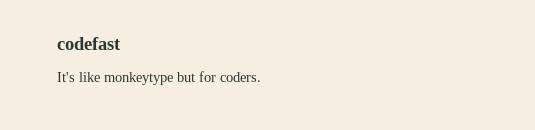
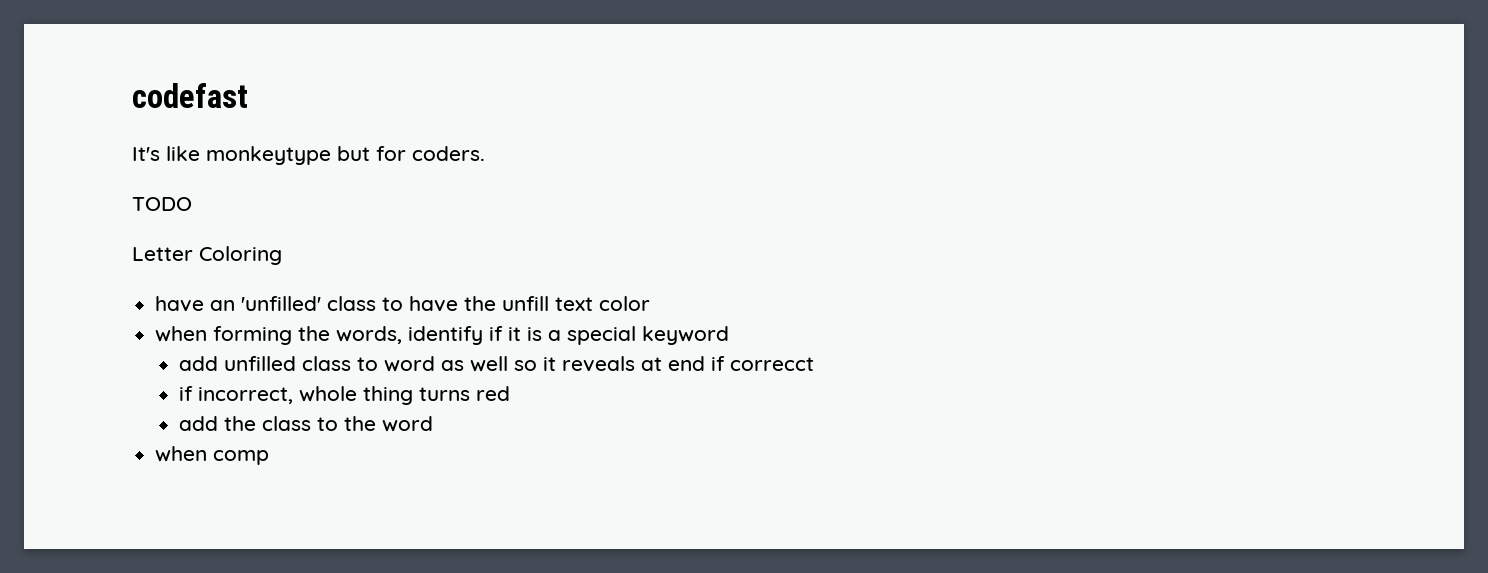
(261, 77) none -> [132,197,192,211] [132,246,282,265] [155,296,651,312] [155,326,730,345] [178,356,814,372] [178,386,510,405] [178,416,433,432] [155,446,270,465] // TODO // Letter Coloring // have an 'unfilled' class to have the unfill text color // when forming the words, identify if it is a special keyword // add unfilled class to word as well so it reveals at end if correcct // if incorrect, whole thing turns red // add the class to the word // when comp

